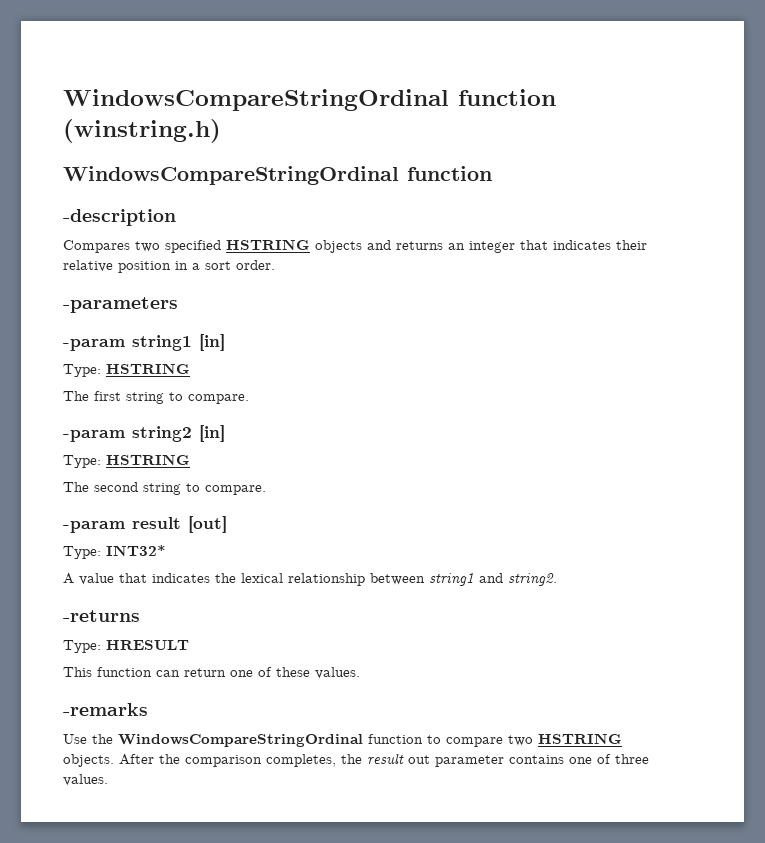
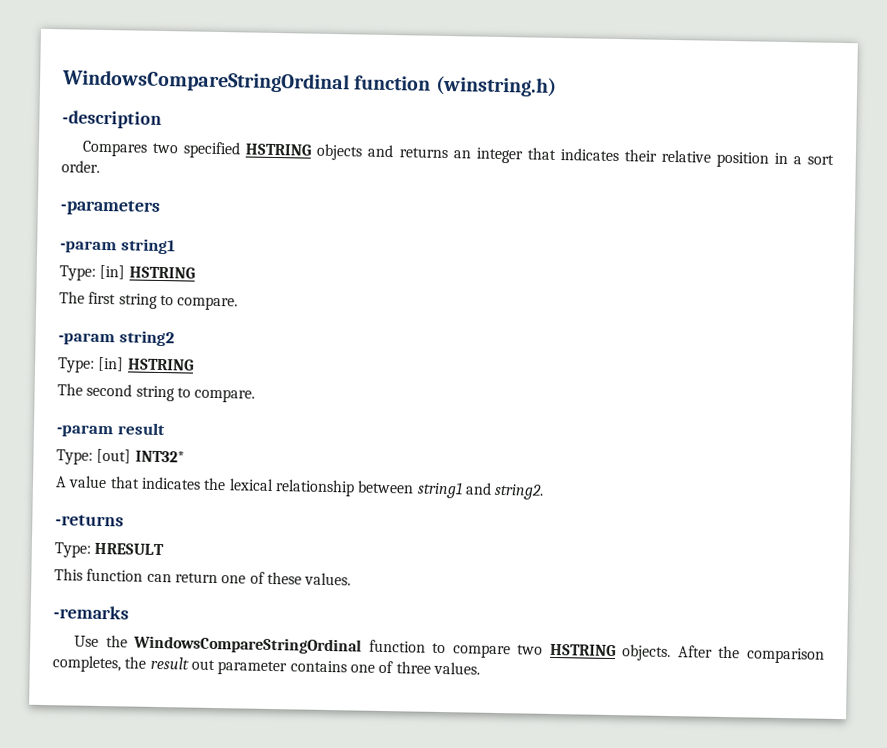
[63,166,492,185] // WindowsCompareStringOrdinal function -> (557, 86) none
[199,334,225,351] [63,364,101,377] [in] // Type: -> [59,264,126,281] // Type: [in]
[199,425,225,442] [63,455,101,468] [in] // Type: -> [57,356,125,373] // Type: [in]
[188,516,227,533] [63,546,101,559] [out] // Type: -> [56,448,132,465] // Type: [out]

